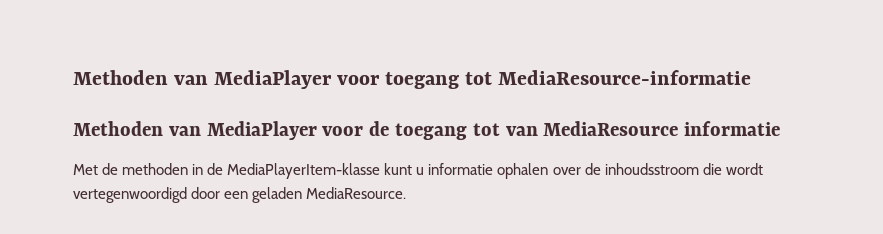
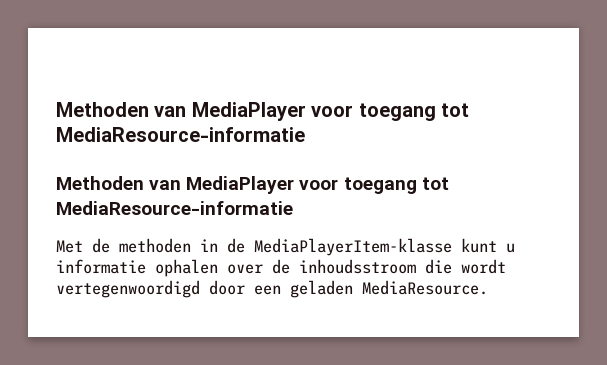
[369,121,781,140] de toegang tot van MediaResource informatie -> [343,177,449,194] [56,201,293,215] toegang tot MediaResource-informatie

